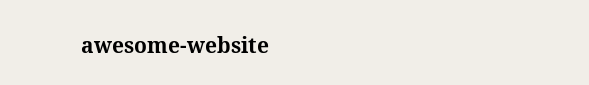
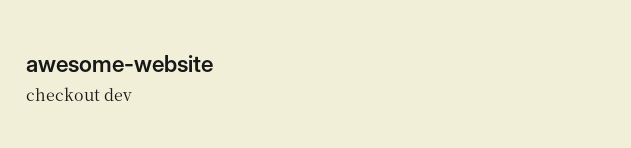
(269, 44) none -> [26,87,133,101] // checkout dev

